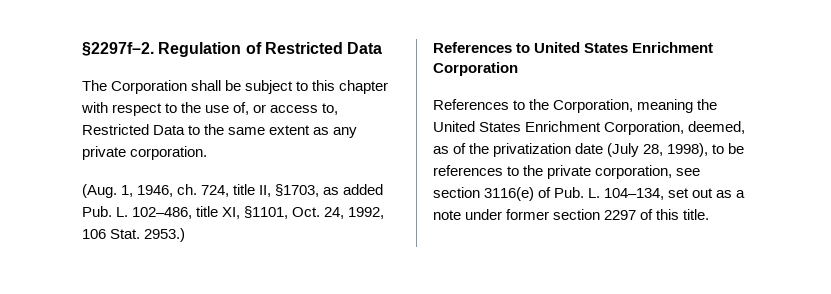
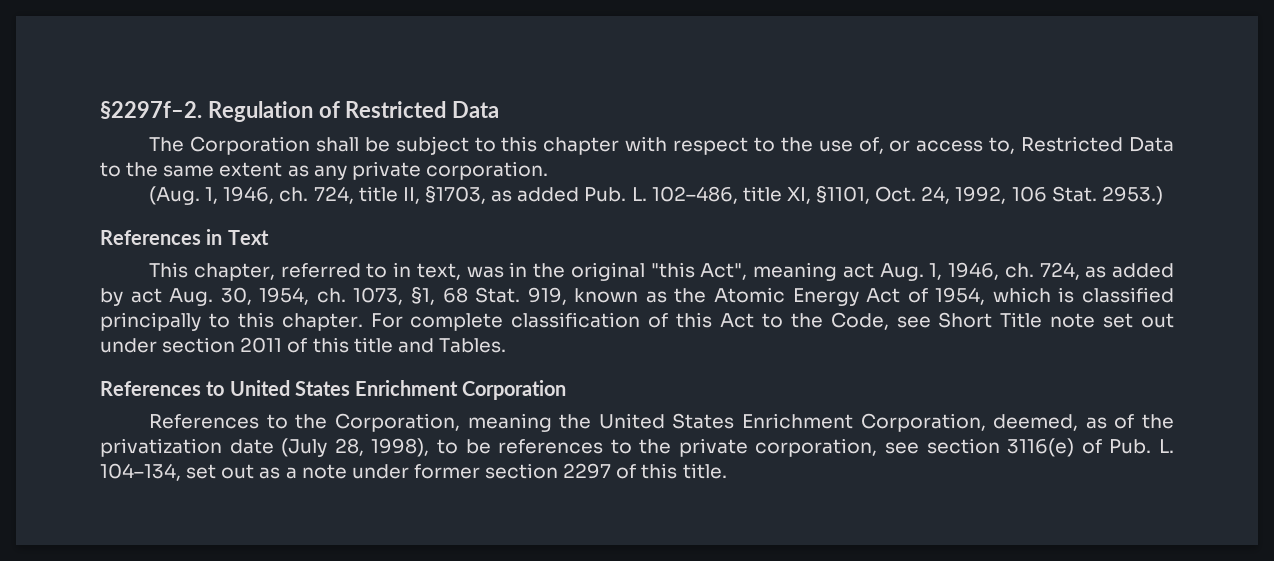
(186, 235) none -> [100,229,269,245] [149,262,1174,281] [100,287,1174,306] [100,312,1175,331] [100,337,506,353] // References in Text // This chapter, referred to in text, was in the original "this Act", meaning act Aug. 1, 1946, ch. 724, as added by act Aug. 30, 1954, ch. 1073, §1, 68 Stat. 919, known as the Atomic Energy Act of 1954, which is classified principally to this chapter. For complete classification of this Act to the Code, see Short Title note set out under section 2011 of this title and Tables.

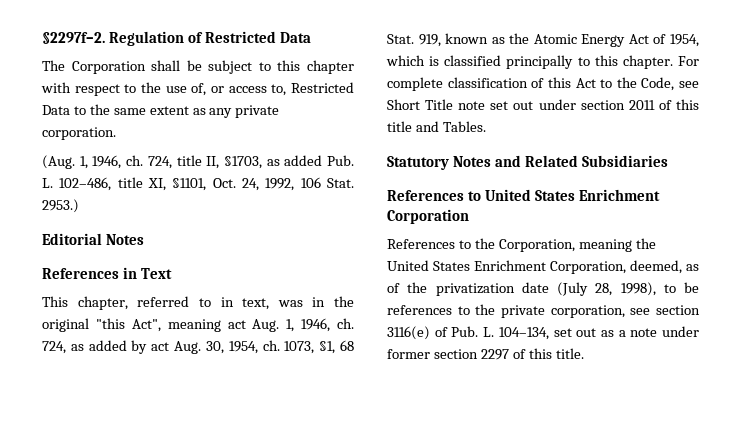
(1163, 195) none -> [42,233,144,245] // Editorial Notes
(506, 345) none -> [387,155,668,170] // Statutory Notes and Related Subsidiaries

